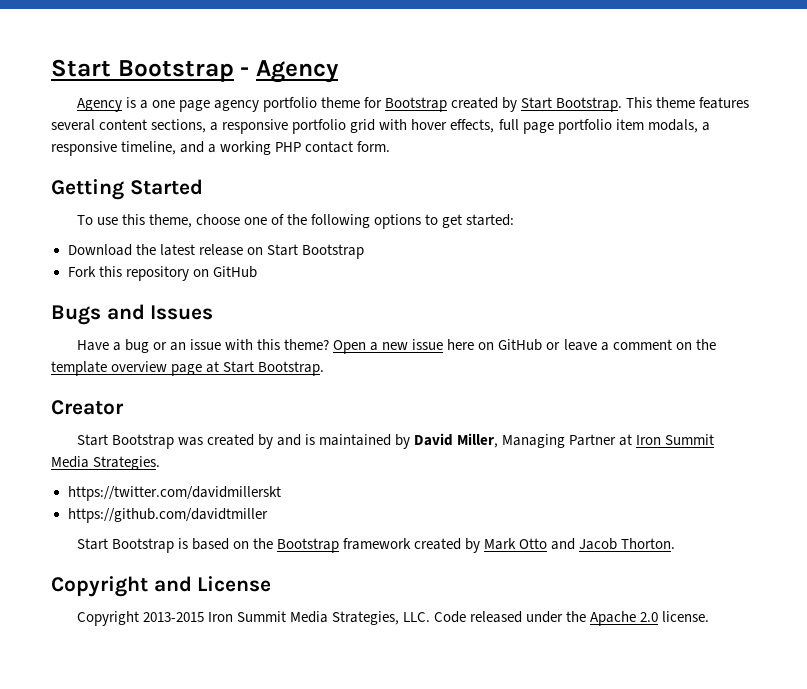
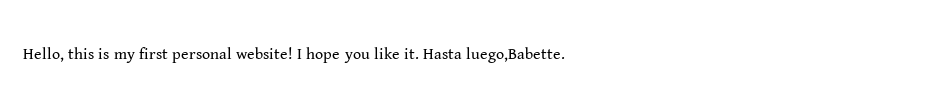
[51,59,339,83] [76,97,750,112] [51,119,710,134] [51,141,391,156] [51,179,203,200] [76,214,515,229] [67,244,364,259] [67,266,257,281] [51,304,214,325] [76,339,716,354] [51,361,325,376] [51,400,124,415] [76,433,715,449] [51,456,161,470] [67,486,281,501] [67,508,268,523] [76,538,676,553] [51,576,272,597] [76,611,710,626] Start Bootstrap - Agency // Agency is a one page agency portfolio theme for Bootstrap created by Start Bootstrap. This theme features several content sections, a responsive portfolio grid with hover effects, full page portfolio item modals, a responsive timeline, and a working PHP contact form. // Getting Started // To use this theme, choose one of the following options to get started: // Download the latest release on Start Bootstrap // Fork this repository on GitHub // Bugs and Issues // Have a bug or an issue with this theme? Open a new issue here on GitHub or leave a comment on the template overview page at Start Bootstrap. // Creator // Start Bootstrap was created by and is maintained by David Miller, Managing Partner at Iron Summit Media Strategies. // https://twitter.com/davidmillerskt // https://github.com/davidtmiller // Start Bootstrap is based on the Bootstrap framework created by Mark Otto and Jacob Thorton. // Copyright and License // Copyright 2013-2015 Iron Summit Media Strategies, LLC. Code released under the Apache 2.0 license. -> [23,47,566,63] Hello, this is my first personal website! I hope you like it. Hasta luego,Babette.

